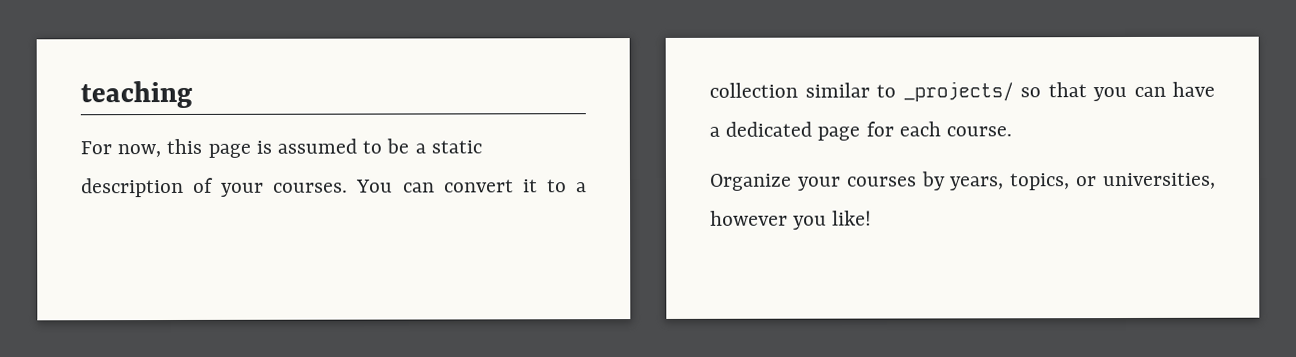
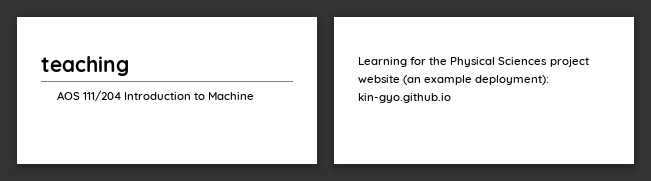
[80,138,482,158] [80,177,587,198] [709,81,1215,102] [709,121,1013,141] [709,171,1216,191] [710,210,873,230] For now, this page is assumed to be a static description of your courses. You can convert it to a collection similar to _projects/ so that you can have a dedicated page for each course. // Organize your courses by years, topics, or universities, however you like! -> [56,90,255,101] [358,57,589,67] [358,75,550,85] [358,93,451,103] AOS 111/204 Introduction to Machine Learning for the Physical Sciences project website (an example deployment): kin-gyo.github.io

